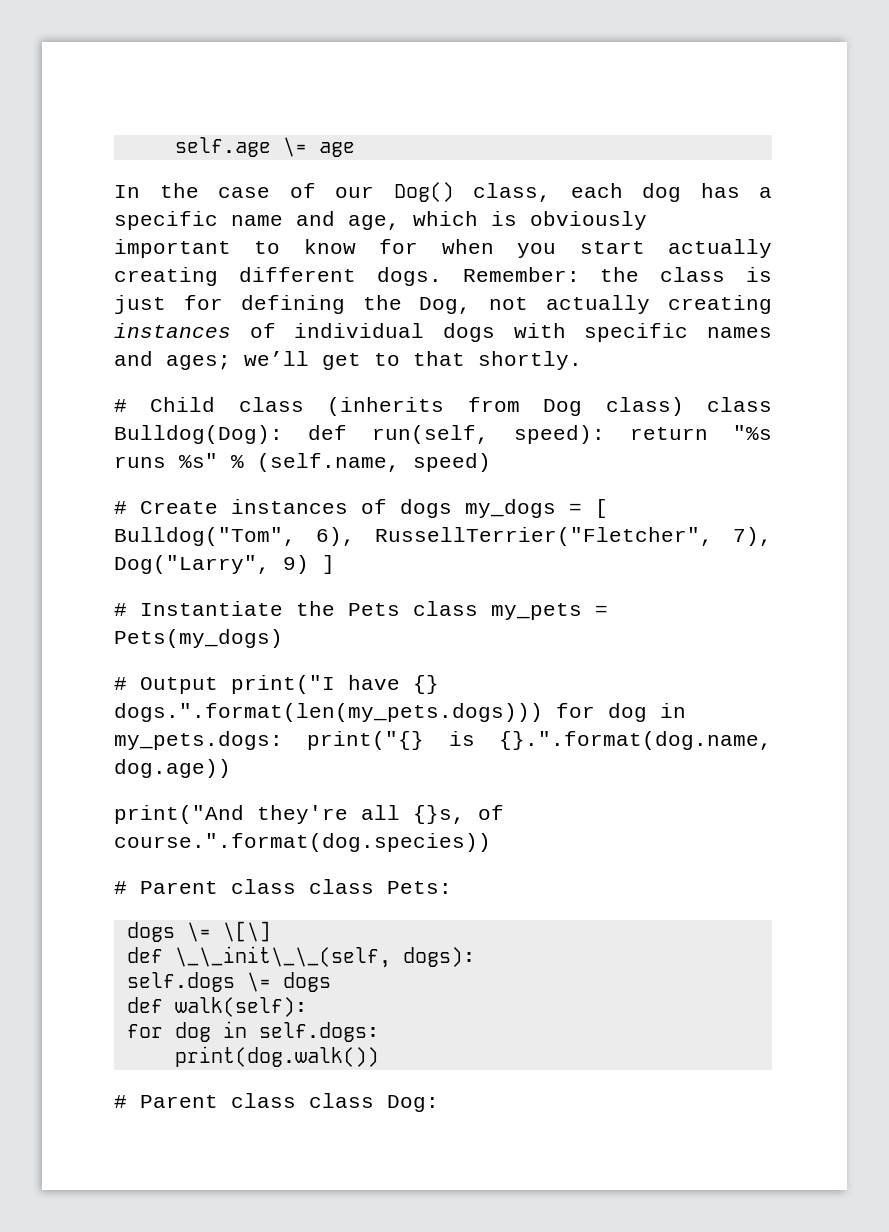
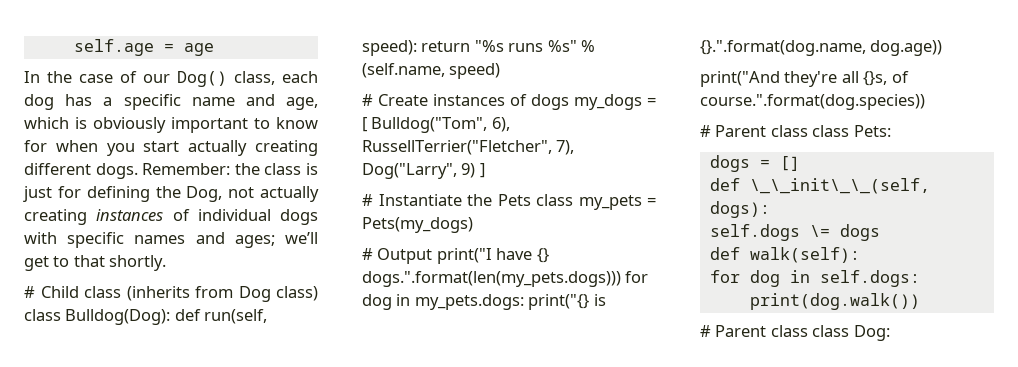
[282,137,307,157] \= -> [163,43,174,52] =
[186,921,271,942] \= \[\] -> [759,156,800,171] = []

